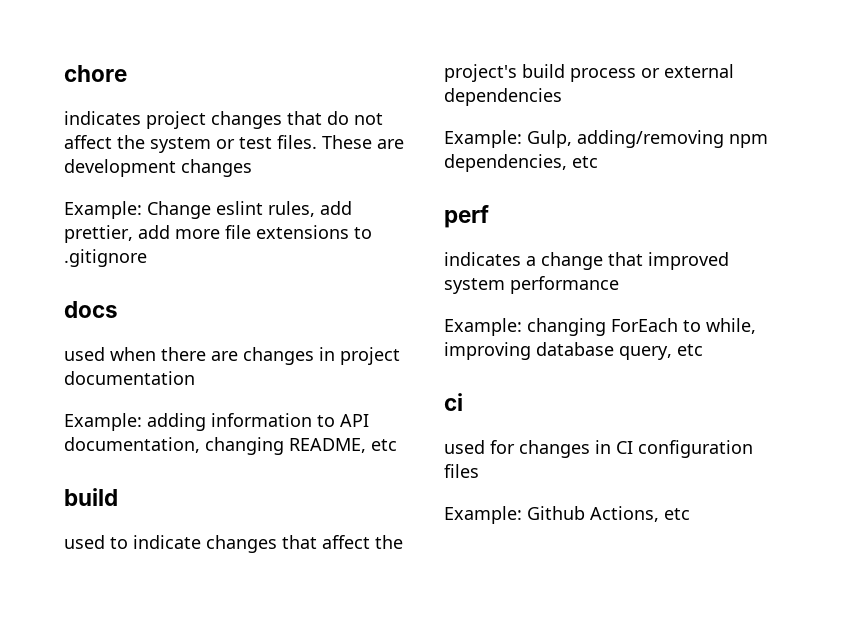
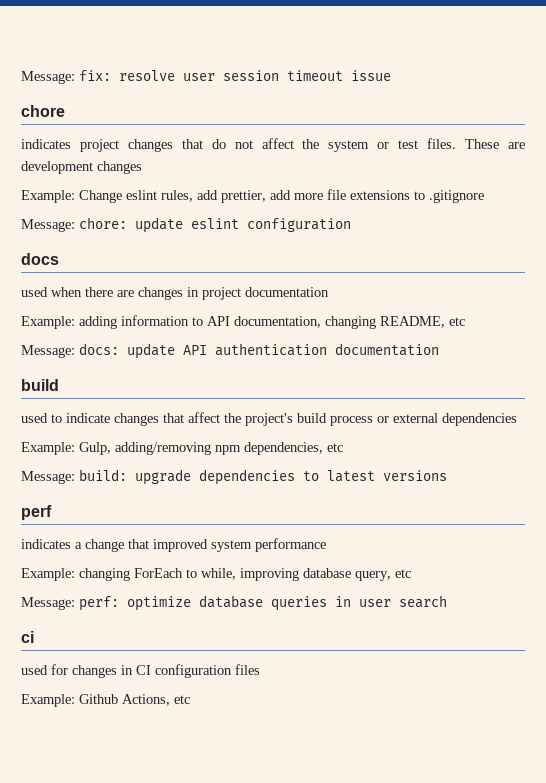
(64, 73) none -> [21,70,391,84] Message: fix: resolve user session timeout issue //
(147, 258) none -> [21,217,351,233] // Message: chore: update eslint configuration
(397, 445) none -> [21,343,439,359] // Message: docs: update API authentication documentation
(598, 162) none -> [21,469,447,485] // Message: build: upgrade dependencies to latest versions
(703, 350) none -> [21,595,447,611] // Message: perf: optimize database queries in user search

